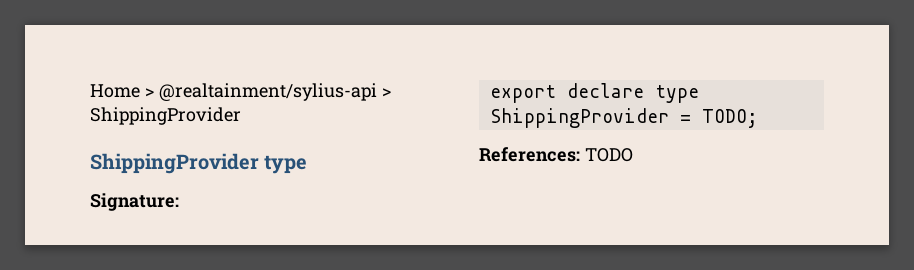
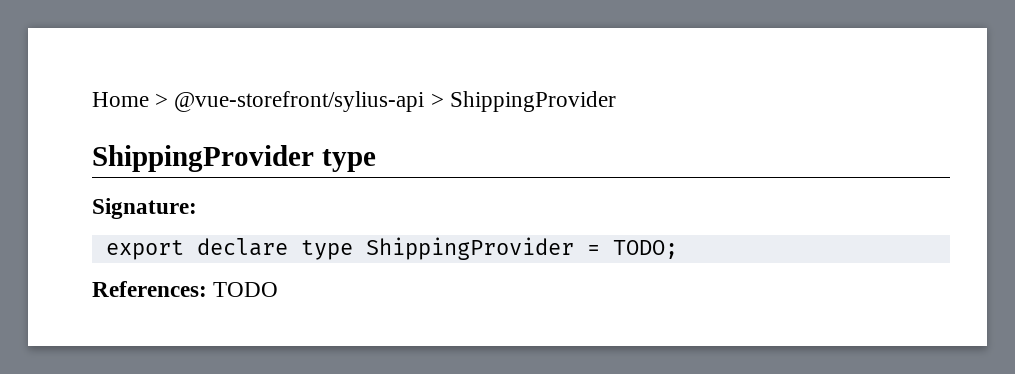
[158,83,377,101] @realtainment/sylius-api -> [174,91,425,112] @vue-storefront/sylius-api

